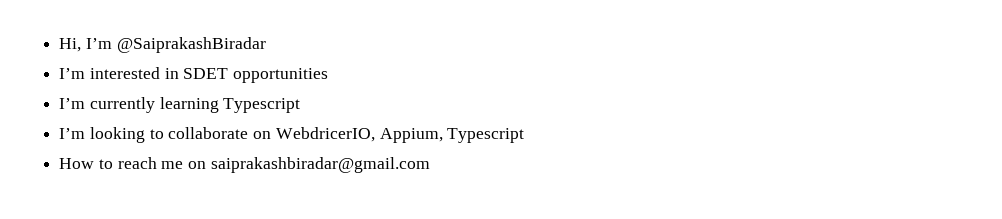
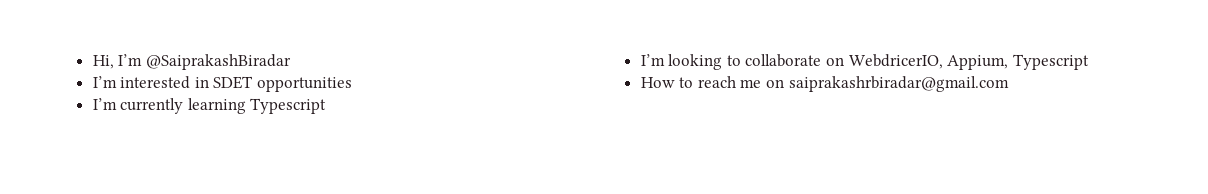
[210,157,430,173] saiprakashbiradar@gmail.com -> [788,76,1009,92] saiprakashrbiradar@gmail.com

